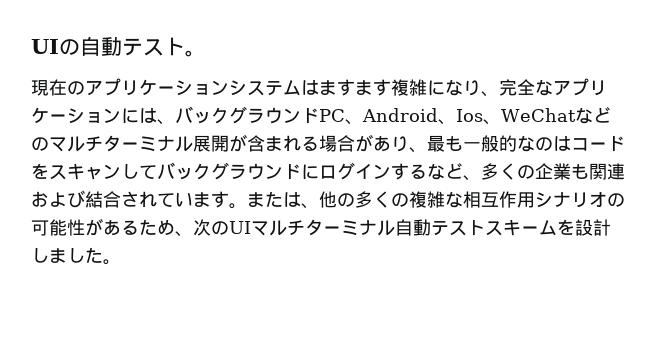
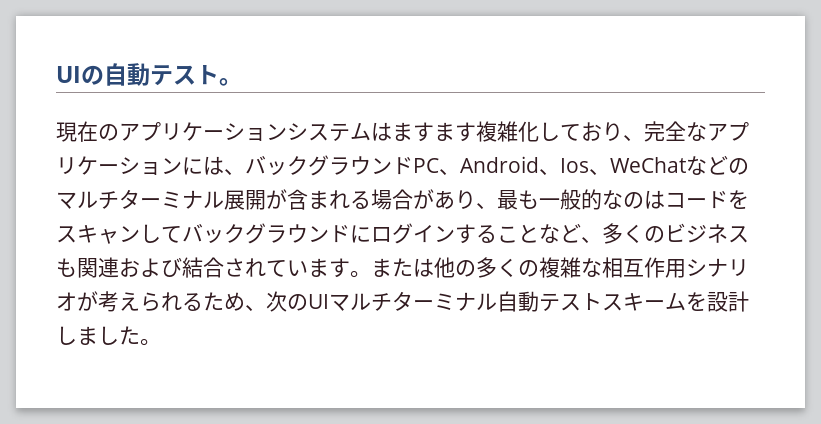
[427,79,463,96] にな -> [518,121,602,142] 化してお
(427, 171) none -> [497,224,539,243] こと
[535,163,571,180] 企業 -> [665,223,749,243] ビジネス
[301,203,319,209] 、 -> (434, 267) none
[607,193,625,207] [31,218,121,236] の可能性があ -> [77,291,182,312] が考えられ

